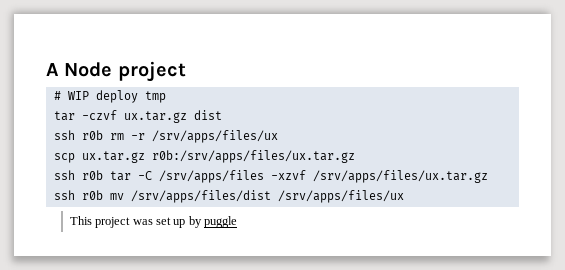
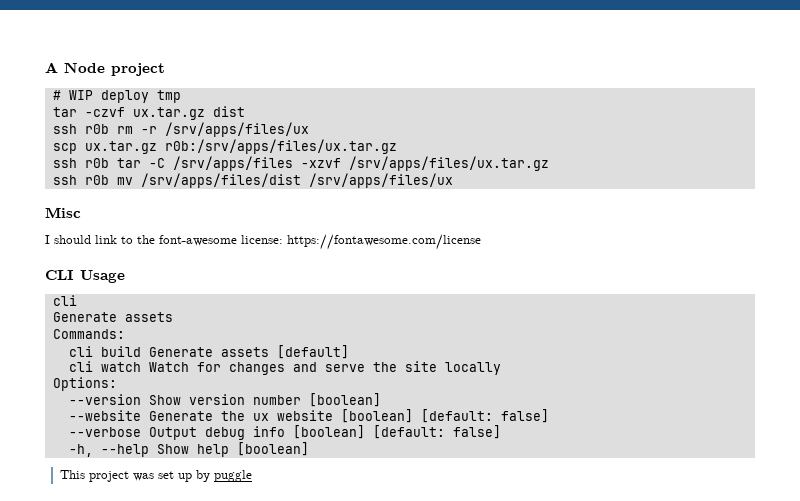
(404, 196) none -> [45,207,81,218] [45,234,481,250] [45,270,125,283] [52,295,77,306] [52,312,173,322] [52,329,125,339] [68,345,349,359] [68,361,501,375] [52,377,117,391] [68,393,381,407] [68,409,549,423] [68,425,501,440] [68,442,309,457] // Misc // I should link to the font-awesome license: https://fontawesome.com/license // CLI Usage // cli // Generate assets // Commands: // cli build Generate assets [default] // cli watch Watch for changes and serve the site locally // Options: // --version Show version number [boolean] // --website Generate the ux website [boolean] [default: false] // --verbose Output debug info [boolean] [default: false] // -h, --help Show help [boolean]

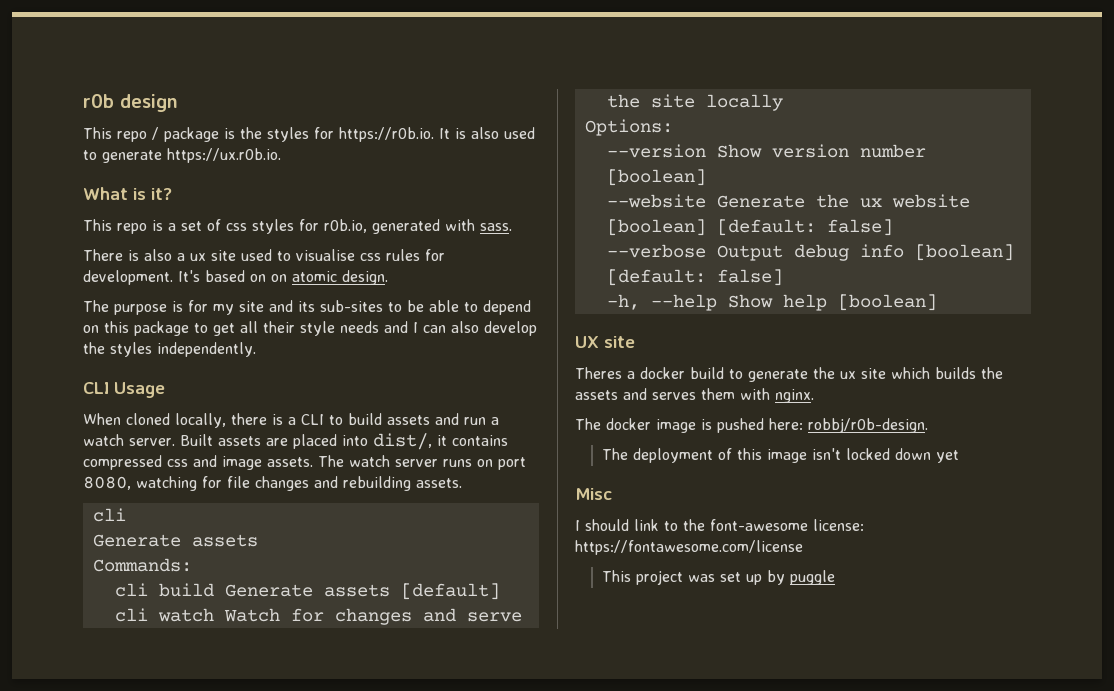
[45,62,165,76] [52,90,181,103] [52,106,245,120] [52,122,309,137] [52,139,397,154] [52,156,549,171] [52,173,453,188] [45,207,81,218] [45,234,481,250] [45,270,125,283] A Node project // # WIP deploy tmp // tar -czvf ux.tar.gz dist // ssh r0b rm -r /srv/apps/files/ux // scp ux.tar.gz r0b:/srv/apps/files/ux.tar.gz // ssh r0b tar -C /srv/apps/files -xzvf /srv/apps/files/ux.tar.gz // ssh r0b mv /srv/apps/files/dist /srv/apps/files/ux // Misc // I should link to the font-awesome license: https://fontawesome.com/license // CLI Usage -> [83,94,178,112] [83,127,535,142] [83,148,281,163] [83,187,172,200] [83,219,512,234] [83,249,445,261] [83,270,388,285] [83,300,531,315] [83,321,537,336] [83,342,256,357] [83,382,165,398] [83,413,499,428] [83,433,508,450] [83,455,526,470] [83,476,462,491] r0b design // This repo / package is the styles for https://r0b.io. It is also used to generate https://ux.r0b.io. // What is it? // This repo is a set of css styles for r0b.io, generated with sass. // There is also a ux site used to visualise css rules for development. It's based on on atomic design. // The purpose is for my site and its sub-sites to be able to depend on this package to get all their style needs and I can also develop the styles independently. // CLI Usage // When cloned locally, there is a CLI to build assets and run a watch server. Built assets are placed into dist/, it contains compressed css and image assets. The watch server runs on port 8080, watching for file changes and rebuilding assets.
(309, 449) none -> [575,336,635,348] [575,367,1003,382] [575,388,814,403] [575,418,928,433] [601,448,959,463] [575,488,612,500] [575,519,864,531] [575,540,803,555] // UX site // Theres a docker build to generate the ux site which builds the assets and serves them with nginx. // The docker image is pushed here: robbj/r0b-design. // The deployment of this image isn't locked down yet // Misc // I should link to the font-awesome license: https://fontawesome.com/license

